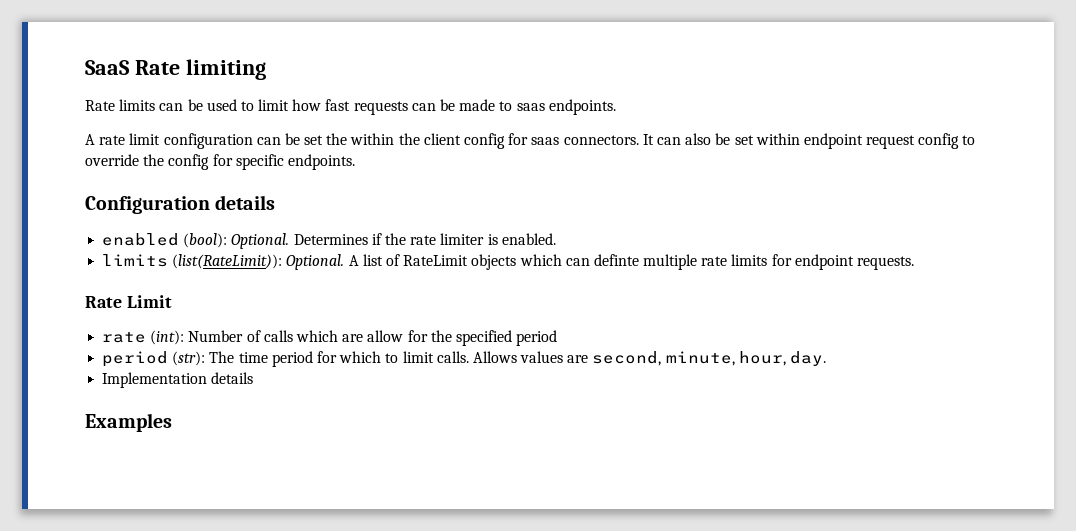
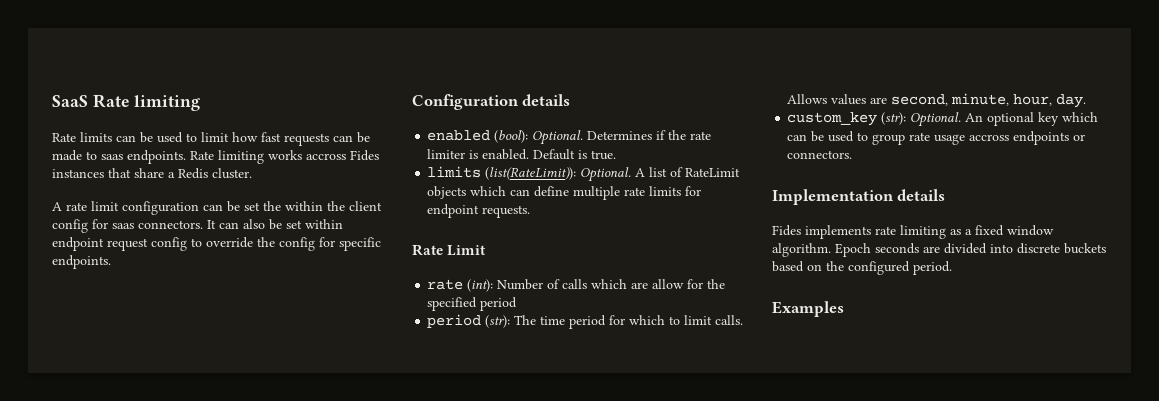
(616, 107) none -> [190,150,379,164] [52,168,252,179] Rate limiting works accross Fides instances that share a Redis cluster.
(556, 239) none -> [533,149,617,160] Default is true.
[593,254,639,266] definte -> [534,186,570,197] define
[102,372,254,388] Implementation details -> [787,112,1099,127] [787,131,1086,145] [787,150,853,159] [772,189,946,205] [772,225,1054,239] [772,243,1106,257] [772,261,952,275] custom_key (str): Optional. An optional key which can be used to group rate usage accross endpoints or connectors. // Implementation details // Fides implements rate limiting as a fixed window algorithm. Epoch seconds are divided into discrete buckets based on the configured period.

